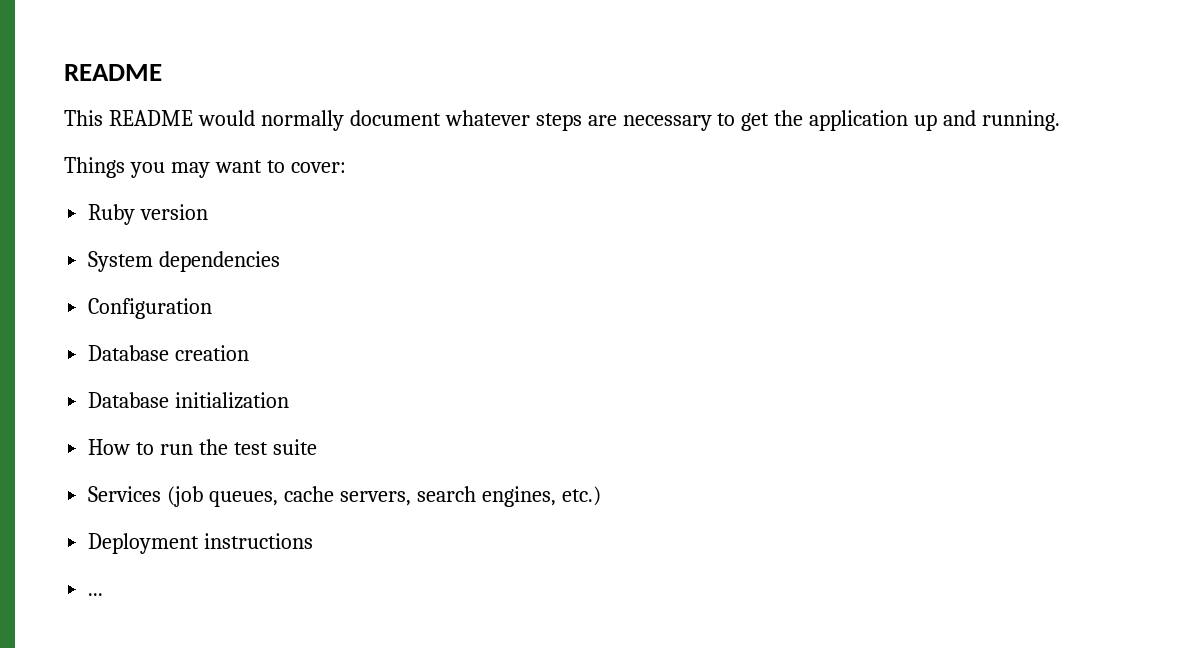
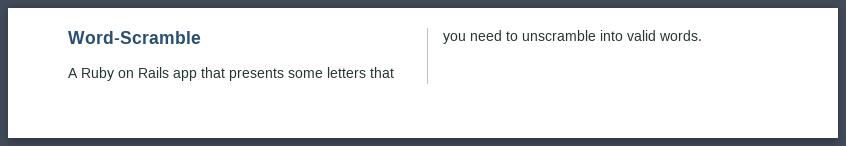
[64,64,162,81] [64,110,1061,131] [64,157,346,178] [88,204,209,225] [88,251,281,272] [88,298,213,319] [88,345,250,361] [88,392,290,409] [88,439,317,455] [88,486,601,507] [88,533,314,554] [88,593,104,596] README // This README would normally document whatever steps are necessary to get the application up and running. // Things you may want to cover: // Ruby version // System dependencies // Configuration // Database creation // Database initialization // How to run the test suite // Services (job queues, cache servers, search engines, etc.) // Deployment instructions // ... -> [68,31,201,44] [68,67,394,81] [443,30,702,44] Word-Scramble // A Ruby on Rails app that presents some letters that you need to unscramble into valid words.

